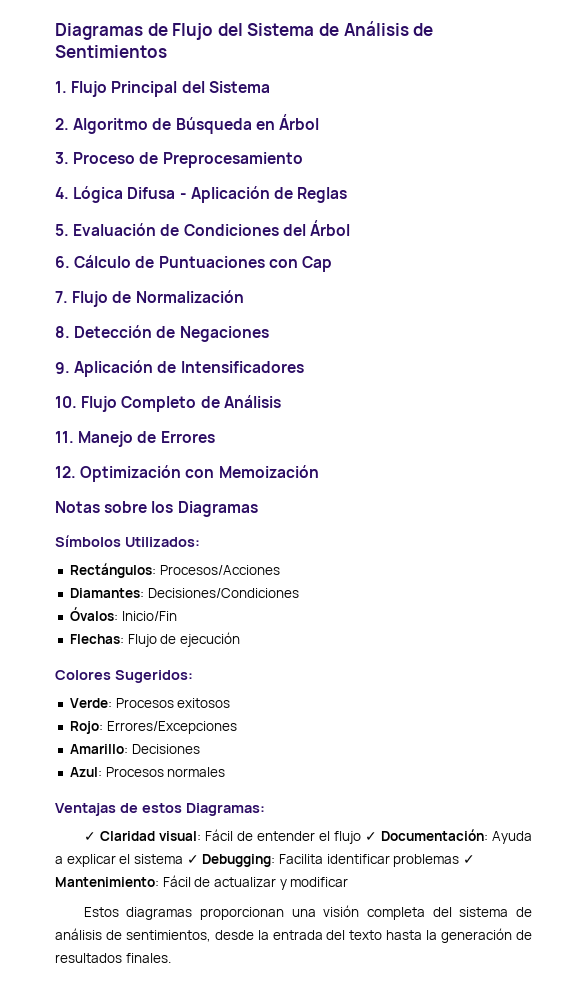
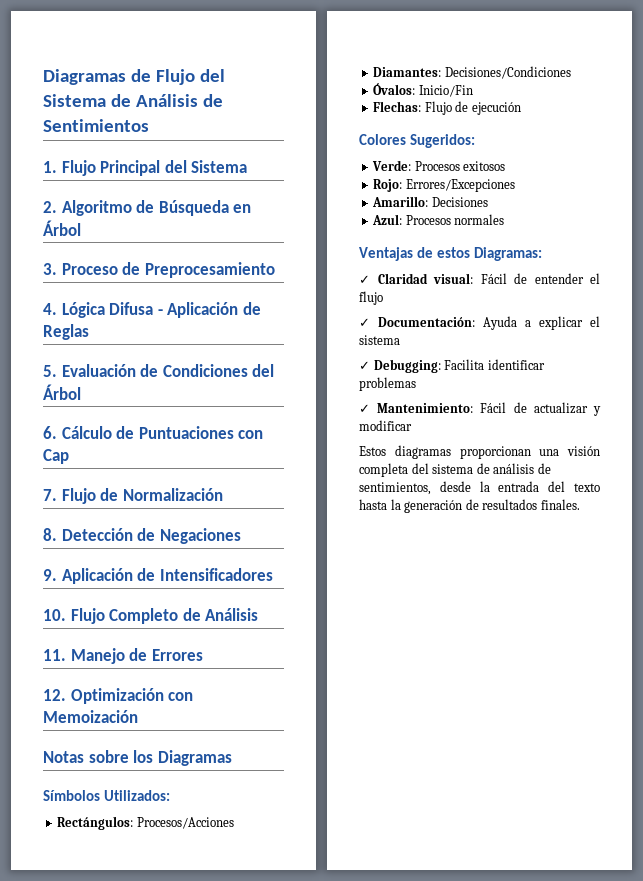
(361, 837) none -> (383, 298) //
(183, 859) none -> (400, 340) //
(460, 860) none -> (416, 384) //

